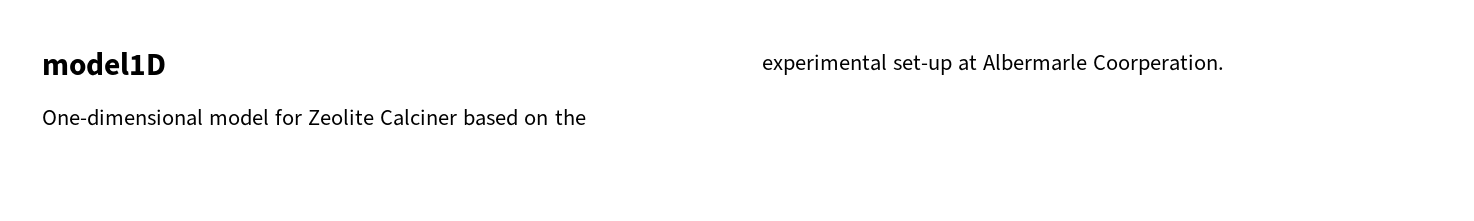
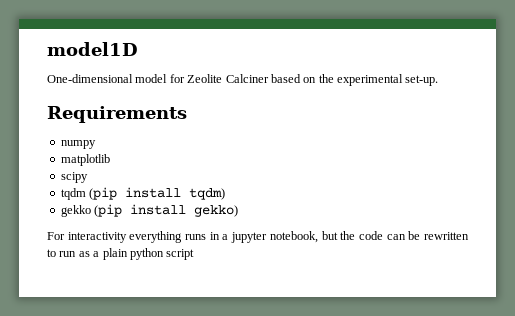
[893,54,1225,75] set-up at Albermarle Coorperation. -> [405,75,439,86] [47,106,187,123] [60,140,96,149] [60,154,110,166] [60,172,88,183] [60,187,226,200] [60,204,239,217] [47,231,469,243] [47,248,195,260] set-up. // Requirements // numpy // matplotlib // scipy // tqdm (pip install tqdm) // gekko (pip install gekko) // For interactivity everything runs in a jupyter notebook, but the code can be rewritten to run as a plain python script

